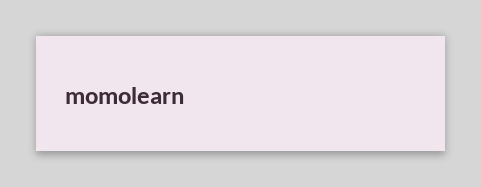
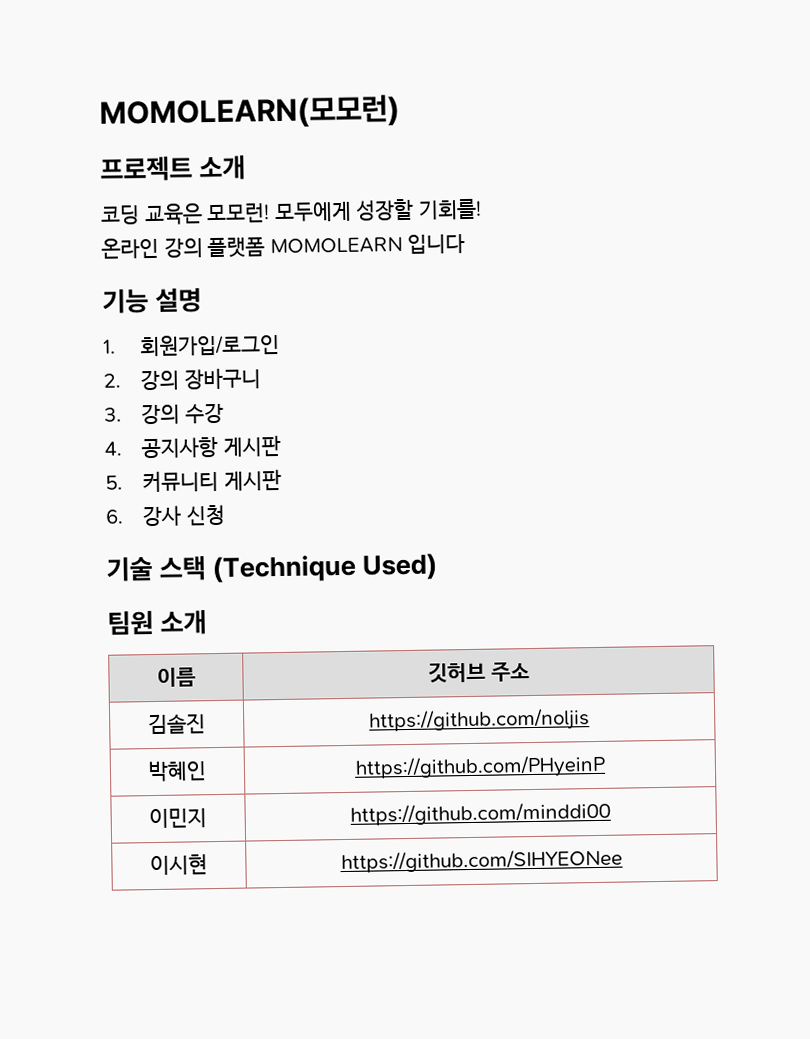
[65,87,184,104] momolearn -> [99,94,400,131] [100,154,247,182] [100,198,482,226] [101,234,466,259] [102,287,203,314] [103,333,281,358] [103,367,261,391] [104,402,224,425] [104,434,281,459] [105,468,282,493] [105,504,226,527] [106,553,438,584] [107,609,208,636] [156,667,196,687] [427,661,530,683] [148,713,206,735] [369,708,590,733] [148,760,207,783] [354,754,606,780] [149,808,207,829] [350,801,611,826] [150,854,208,876] [340,848,623,874] MOMOLEARN(모모런) // 프로젝트 소개 // 코딩 교육은 모모런! 모두에게 성장할 기회를! // 온라인 강의 플랫폼 MOMOLEARN 입니다 // 기능 설명 // 1. 회원가입/로그인 // 2. 강의 장바구니 // 3. 강의 수강 // 4. 공지사항 게시판 // 5. 커뮤니티 게시판 // 6. 강사 신청 // 기술 스택 (Technique Used) // 팀원 소개 // 이름 | 깃허브 주소 // 김솔진 | https://github.com/noljis // 박혜인 | https://github.com/PHyeinP // 이민지 | https://github.com/minddi00 // 이시현 | https://github.com/SIHYEONee

